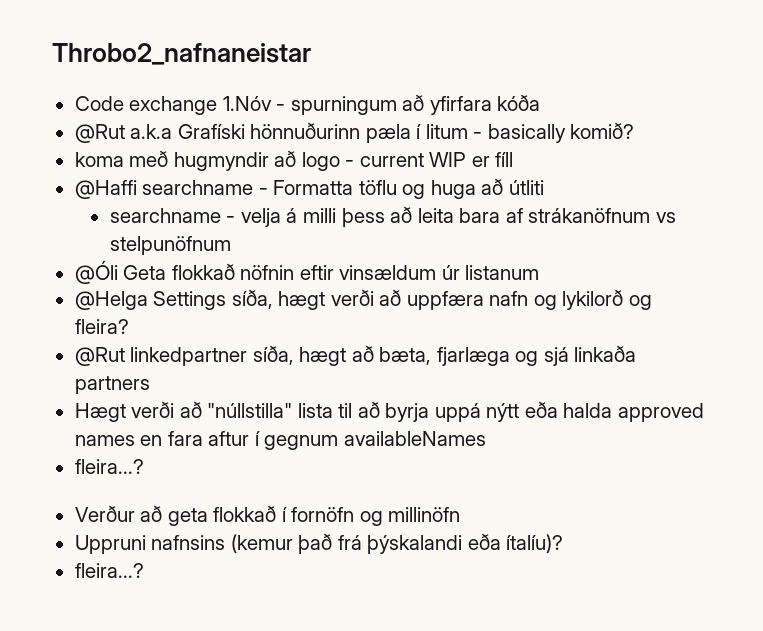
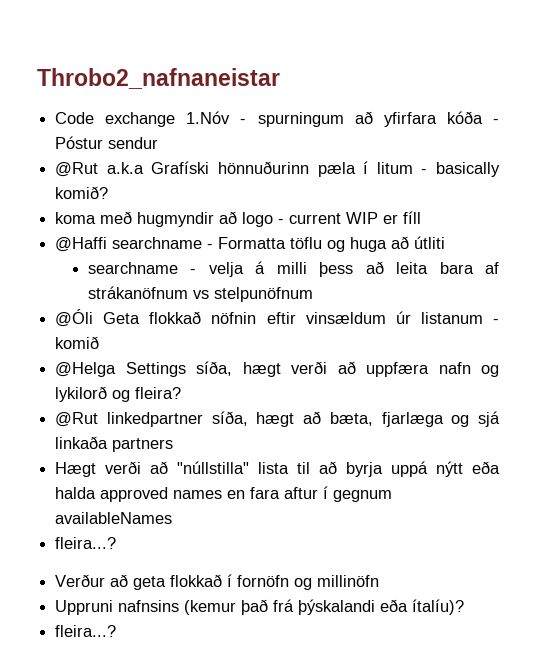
(541, 102) none -> [492,119,499,124] [55,136,159,149] - Póstur sendur
(540, 272) none -> [492,319,499,324] [55,336,100,349] - komið

